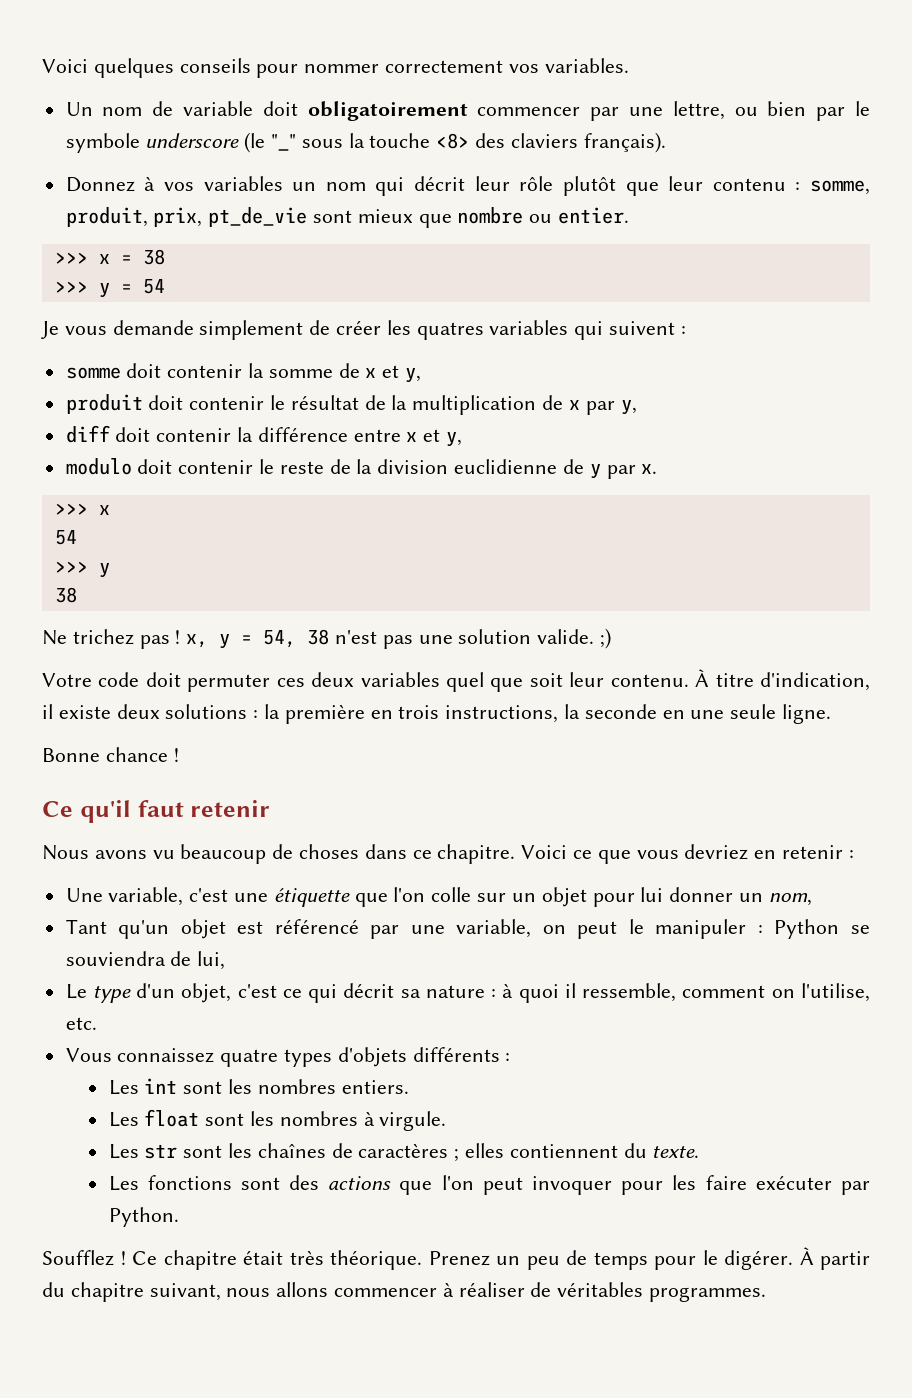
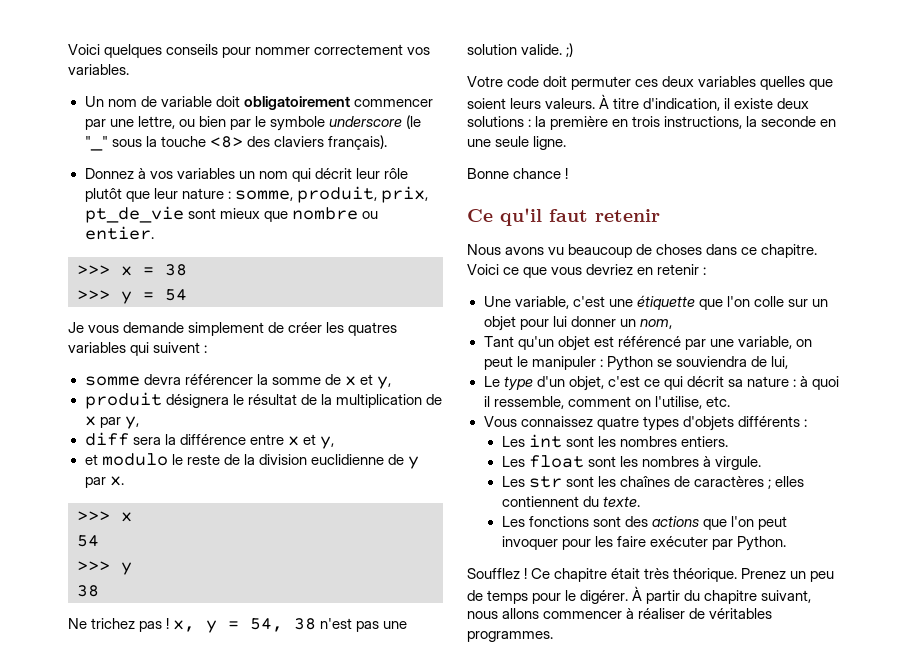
[712,178,786,191] contenu -> [181,188,224,199] nature
[126,363,243,378] doit contenir -> [143,374,253,385] devra référencer
[148,395,265,410] doit contenir -> [165,394,229,408] désignera
[115,427,232,442] doit contenir -> [132,437,161,445] sera
[65,458,254,475] modulo doit contenir -> [84,453,168,466] et modulo
[446,672,689,692] quel que soit leur contenu. -> [760,76,834,90] [467,98,596,109] quelles que soient leurs valeurs.

